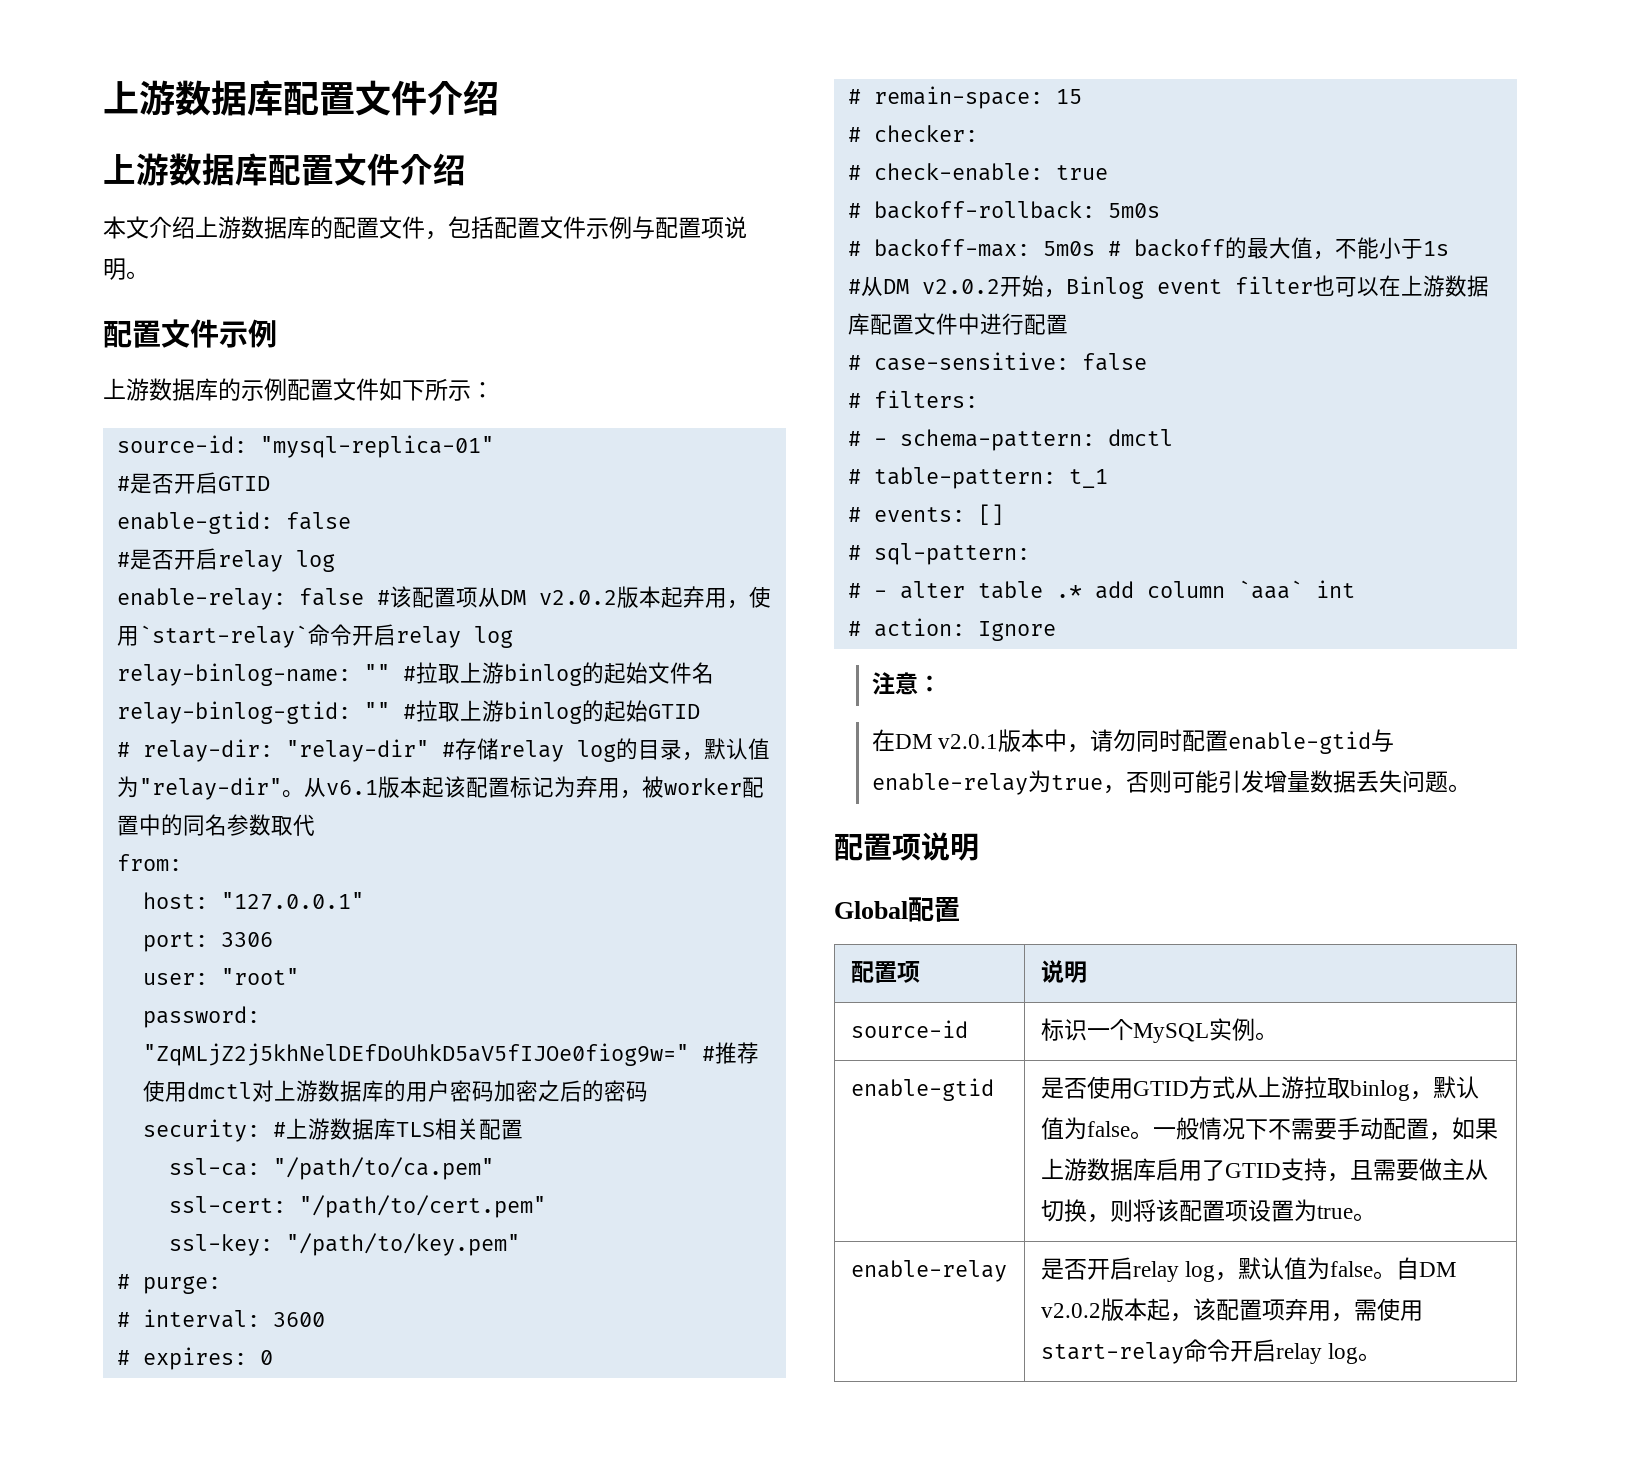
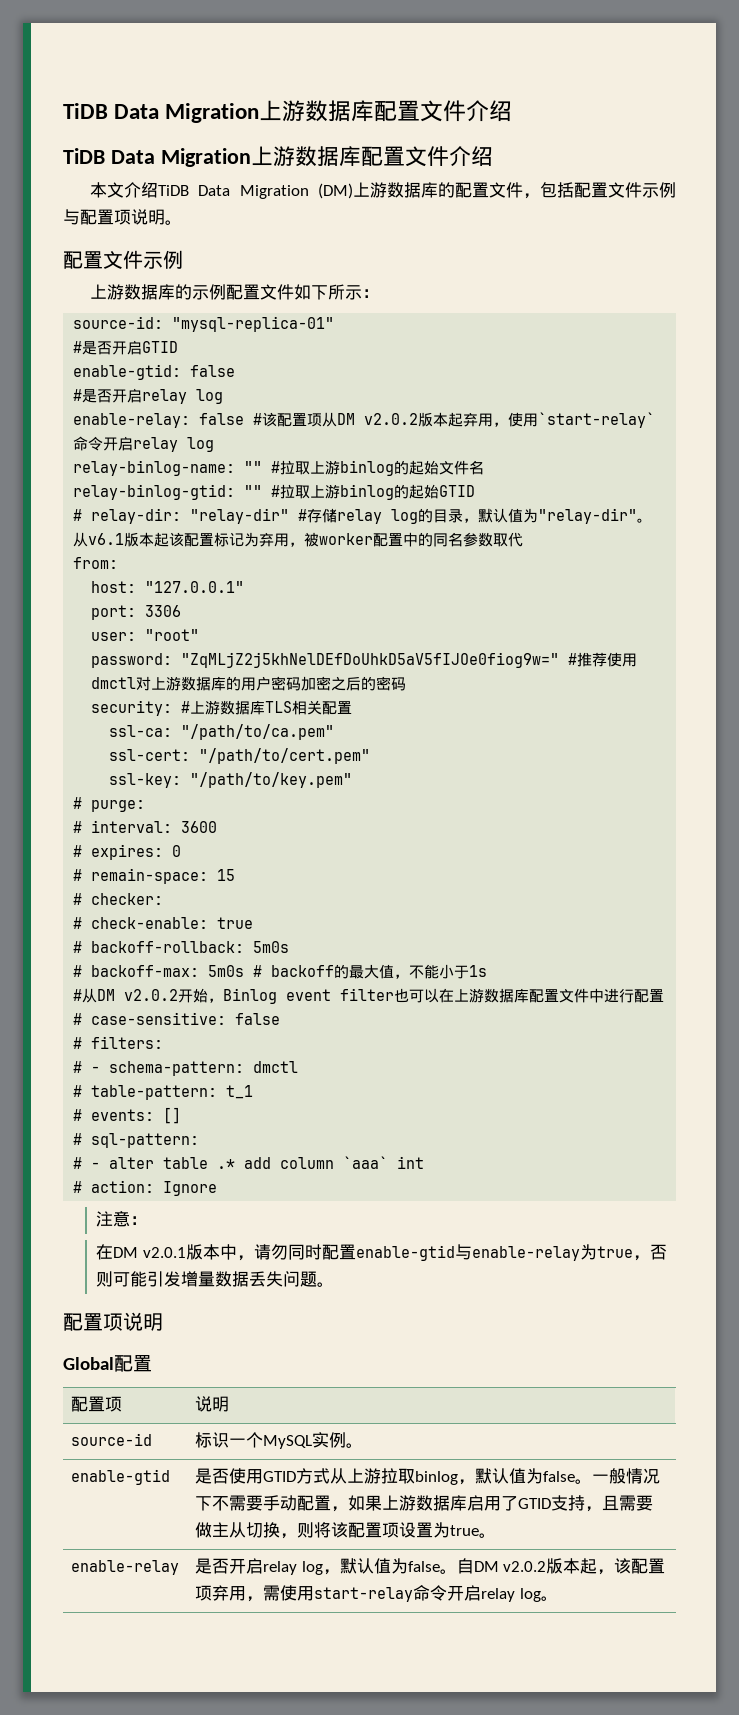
[103,80,499,116] 上游数据库配置文件介绍 // -> [63,100,513,123] [63,148,251,167] TiDB Data Migration上游数据库配置文件介绍 // TiDB Data Migration
(195, 227) none -> [158,183,353,199] TiDB Data Migration (DM)

